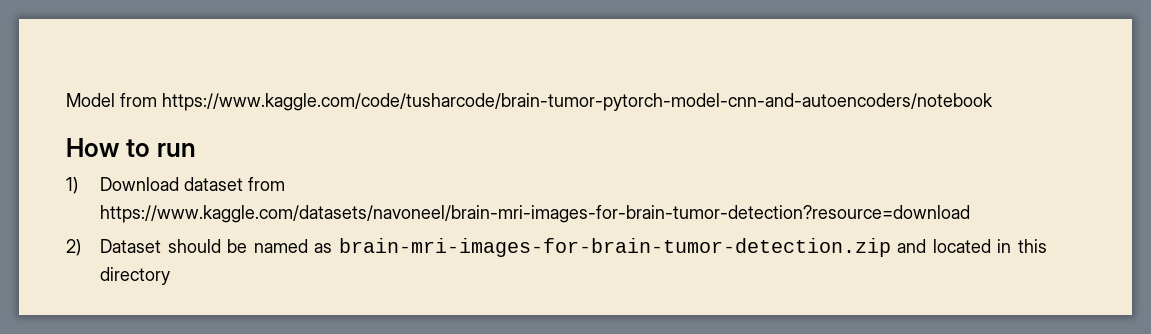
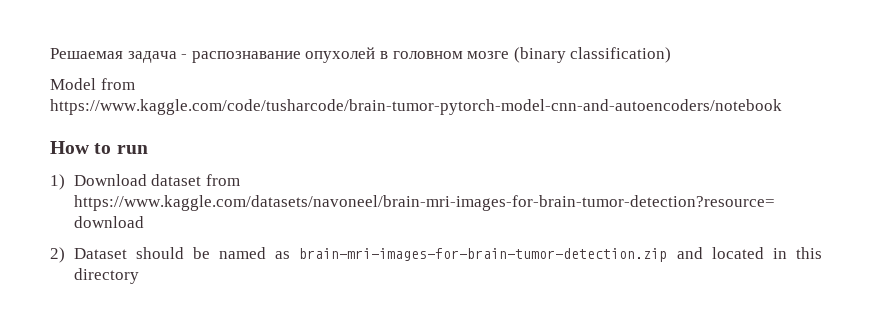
(66, 100) none -> [50,47,672,63] Решаемая задача - распознавание опухолей в головном мозге (binary classification) //

